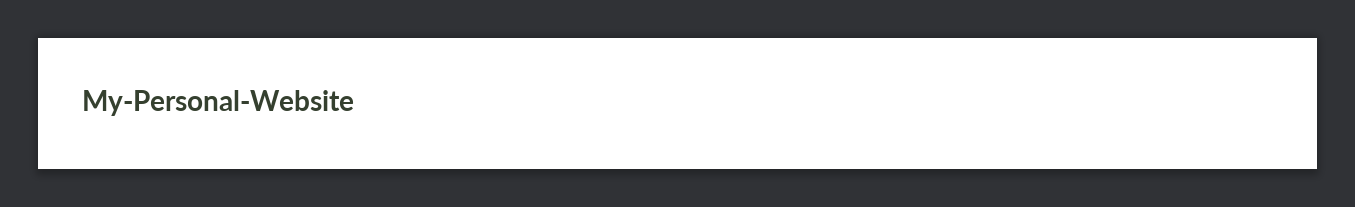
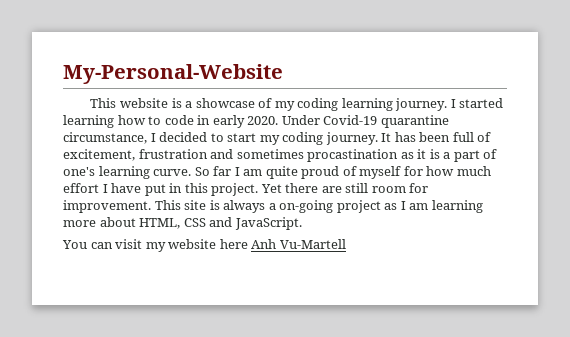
(354, 103) none -> [90,98,504,111] [63,115,449,128] [63,132,492,145] [63,149,498,162] [63,166,491,179] [63,183,429,196] [63,200,483,213] [63,217,302,230] [62,239,346,252] // This website is a showcase of my coding learning journey. I started learning how to code in early 2020. Under Covid-19 quarantine circumstance, I decided to start my coding journey. It has been full of excitement, frustration and sometimes procastination as it is a part of one's learning curve. So far I am quite proud of myself for how much effort I have put in this project. Yet there are still room for improvement. This site is always a on-going project as I am learning more about HTML, CSS and JavaScript. // You can visit my website here Anh Vu-Martell

